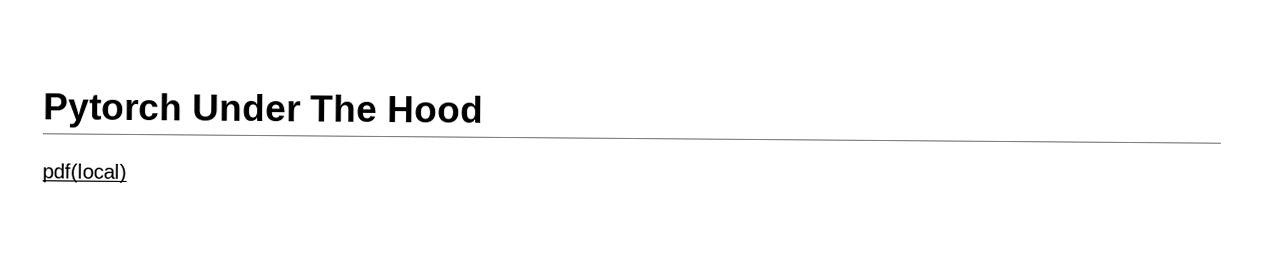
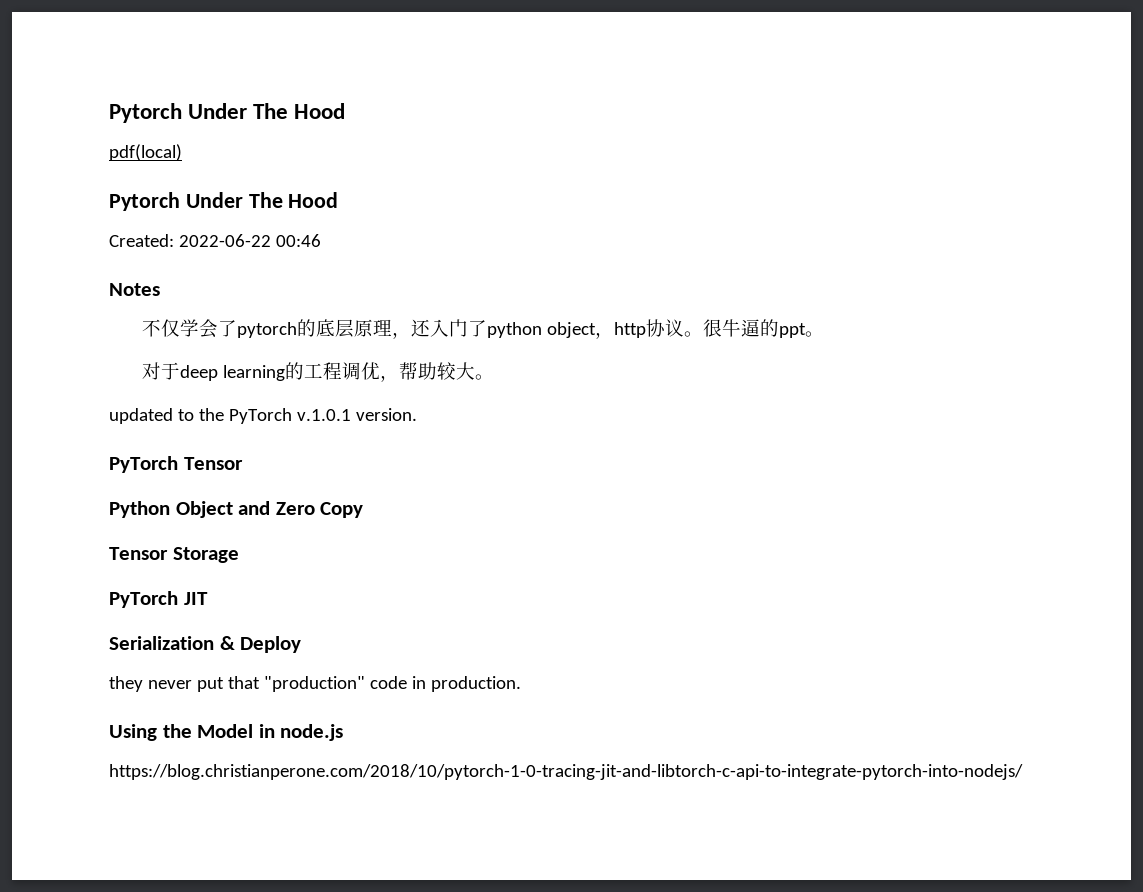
(127, 173) none -> [109,192,339,211] [109,234,321,247] [109,283,160,296] [142,319,825,339] [142,362,495,382] [109,408,417,424] [109,456,243,473] [109,501,364,518] [109,547,239,563] [109,591,208,608] [109,636,302,653] [109,676,521,692] [109,724,344,741] [109,764,1023,780] // Pytorch Under The Hood // Created: 2022-06-22 00:46 // Notes // 不仅学会了pytorch的底层原理，还入门了python object，http协议。很牛逼的ppt。 // 对于deep learning的工程调优，帮助较大。 // updated to the PyTorch v.1.0.1 version. // PyTorch Tensor // Python Object and Zero Copy // Tensor Storage // PyTorch JIT // Serialization & Deploy // they never put that "production" code in production. // Using the Model in node.js // https://blog.christianperone.com/2018/10/pytorch-1-0-tracing-jit-and-libtorch-c-api-to-integrate-pytorch-into-nodejs/

